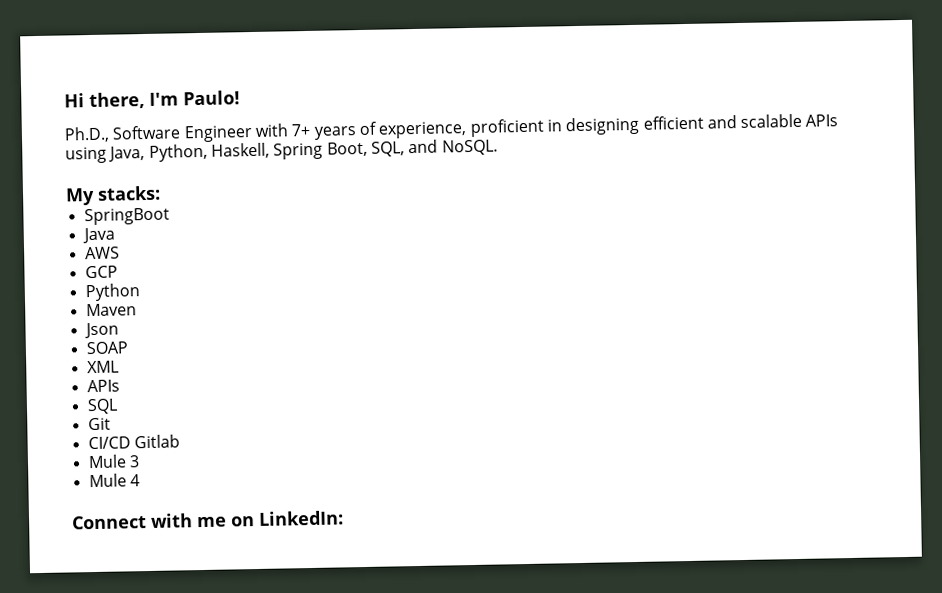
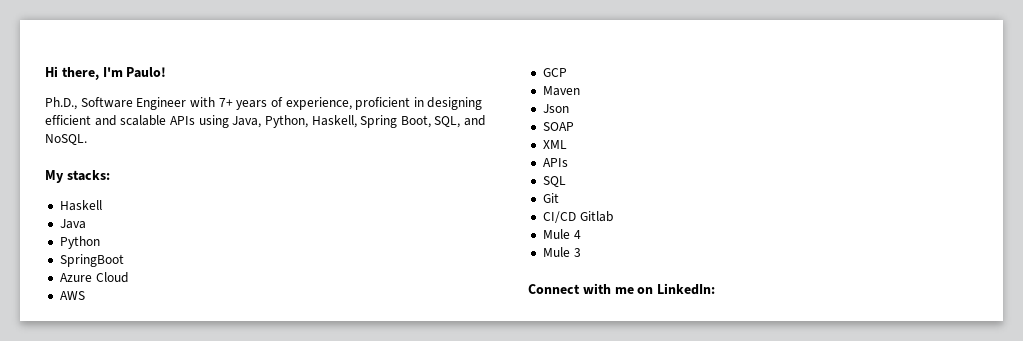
(161, 193) none -> [59,200,102,211] [59,219,86,229] [59,236,100,249] // Haskell // Java // Python
[81,227,115,244] Java -> [59,272,129,283] Azure Cloud
[84,283,141,302] // Python -> (567, 72) none
[128,455,140,468] [88,473,140,488] 3 // Mule 4 -> [573,230,581,239] [542,247,581,257] 4 // Mule 3

